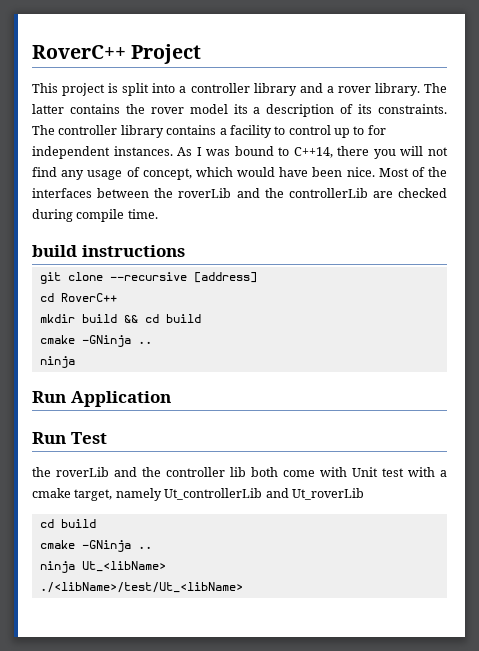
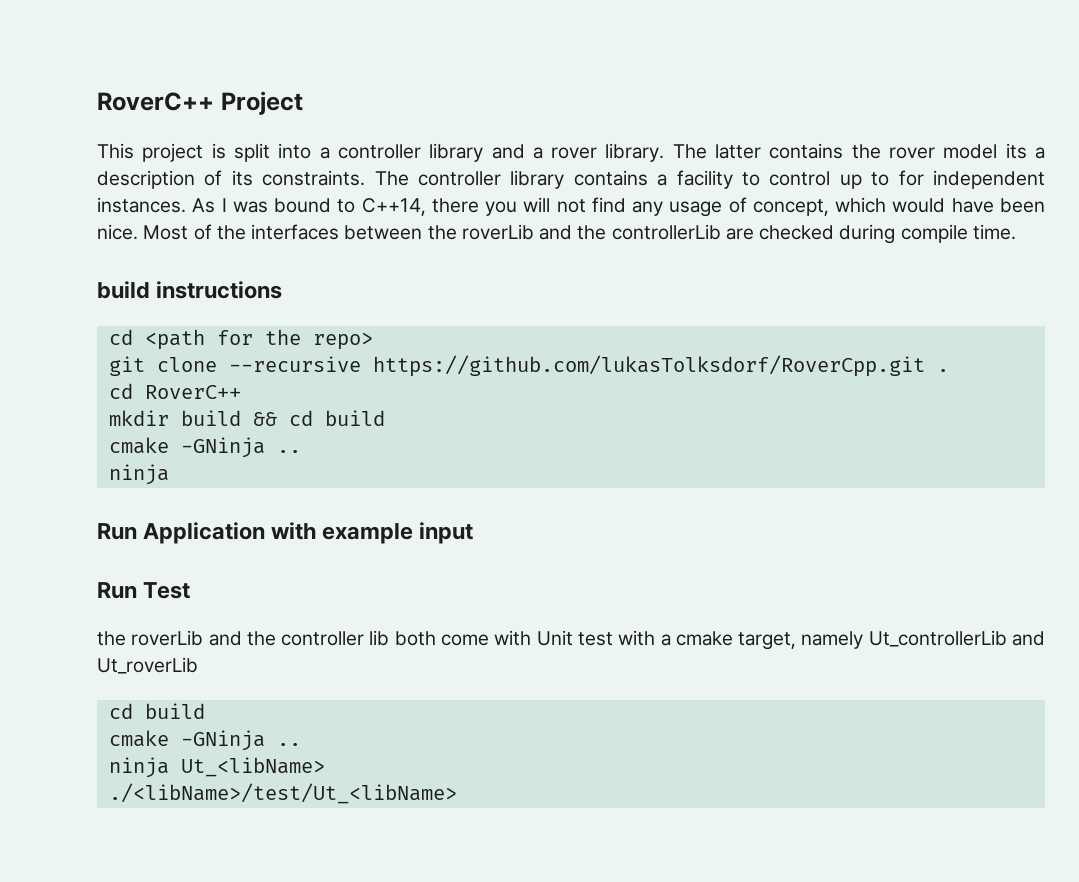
(185, 251) none -> [108,329,373,350] // cd <path for the repo>
[193,272,257,283] [address] -> [372,355,949,377] https://github.com/lukasTolksdorf/RoverCpp.git .
(171, 399) none -> [271,522,474,544] with example input

